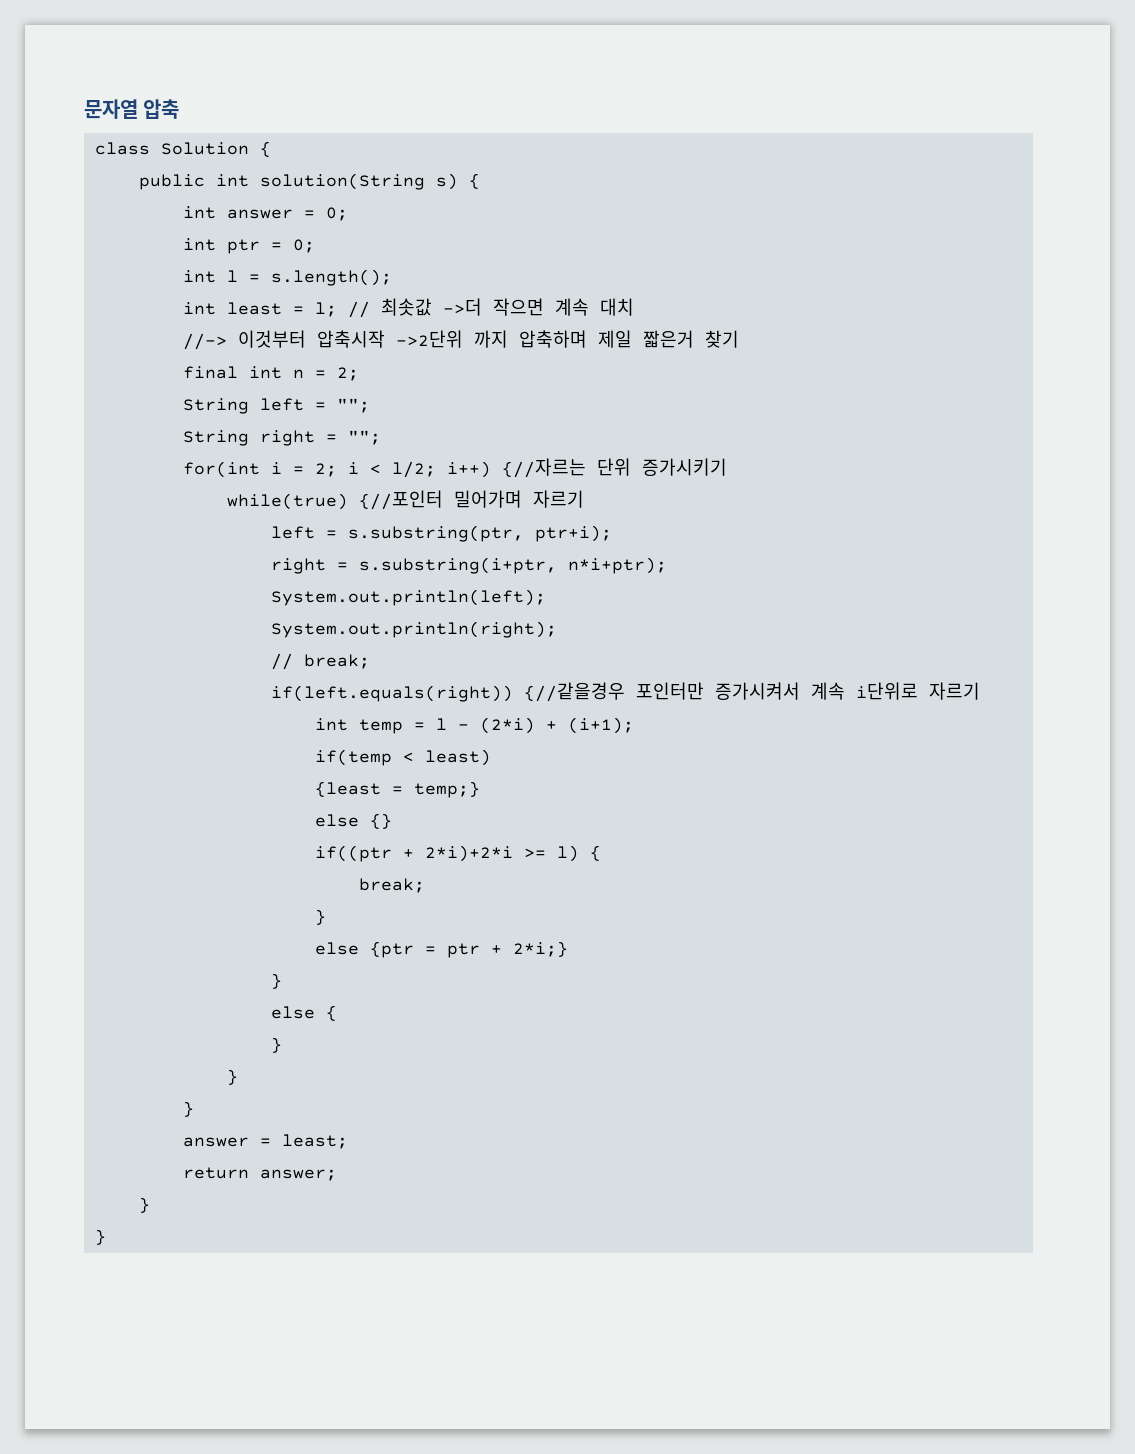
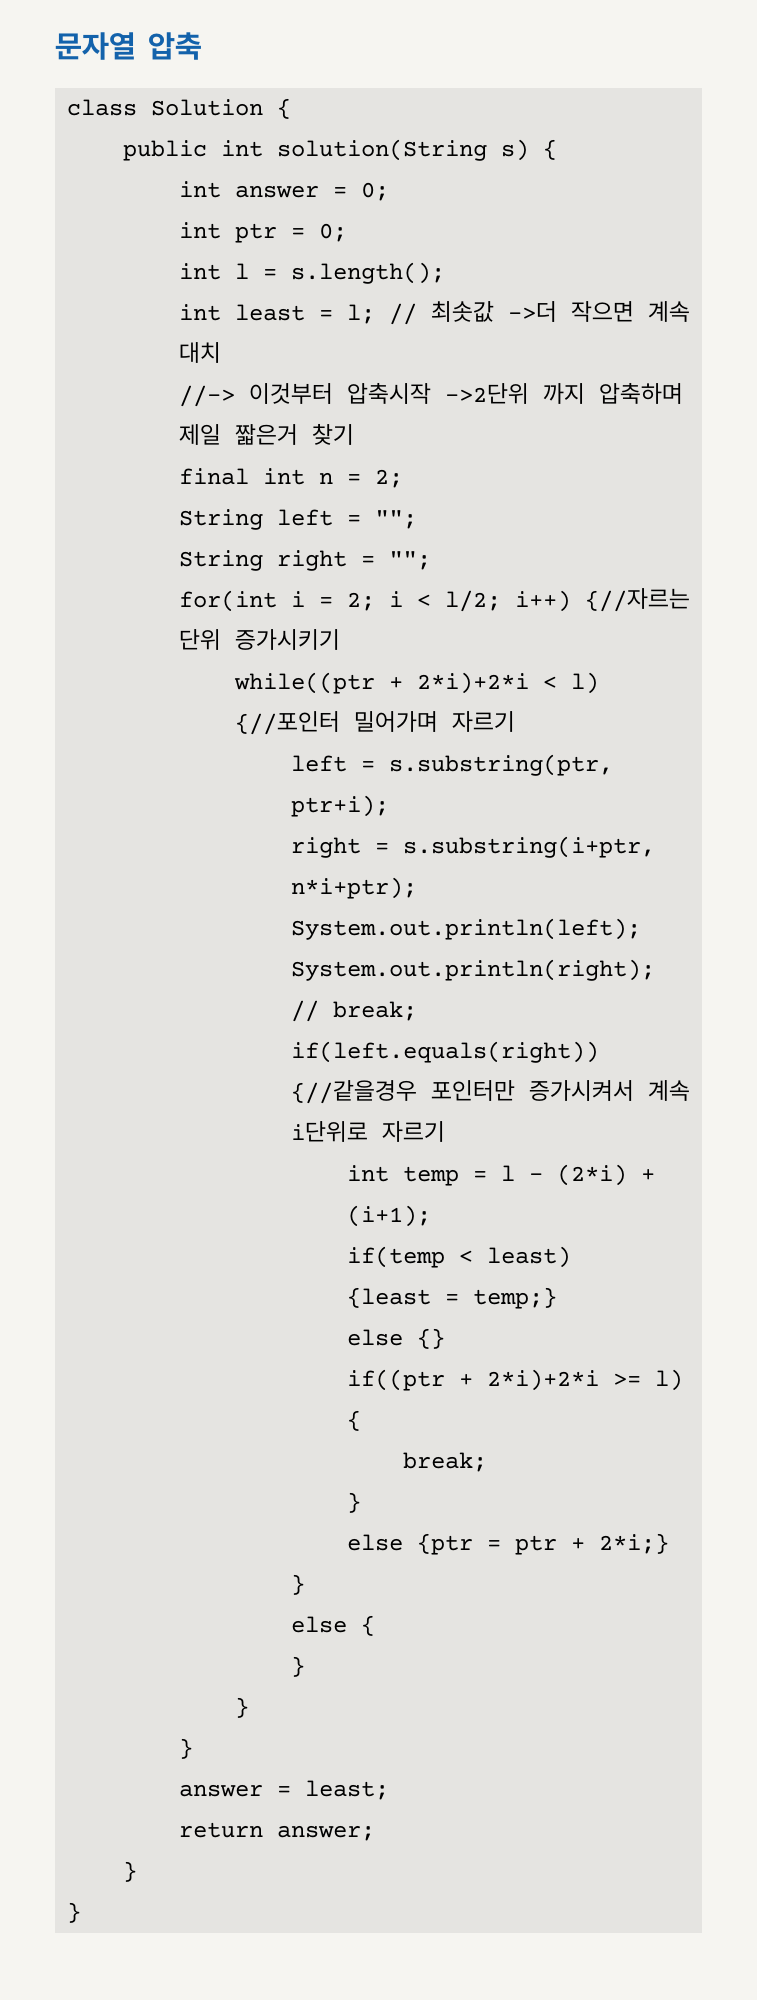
[227,493,349,510] while(true) -> [234,672,599,694] while((ptr + 2*i)+2*i < l)

